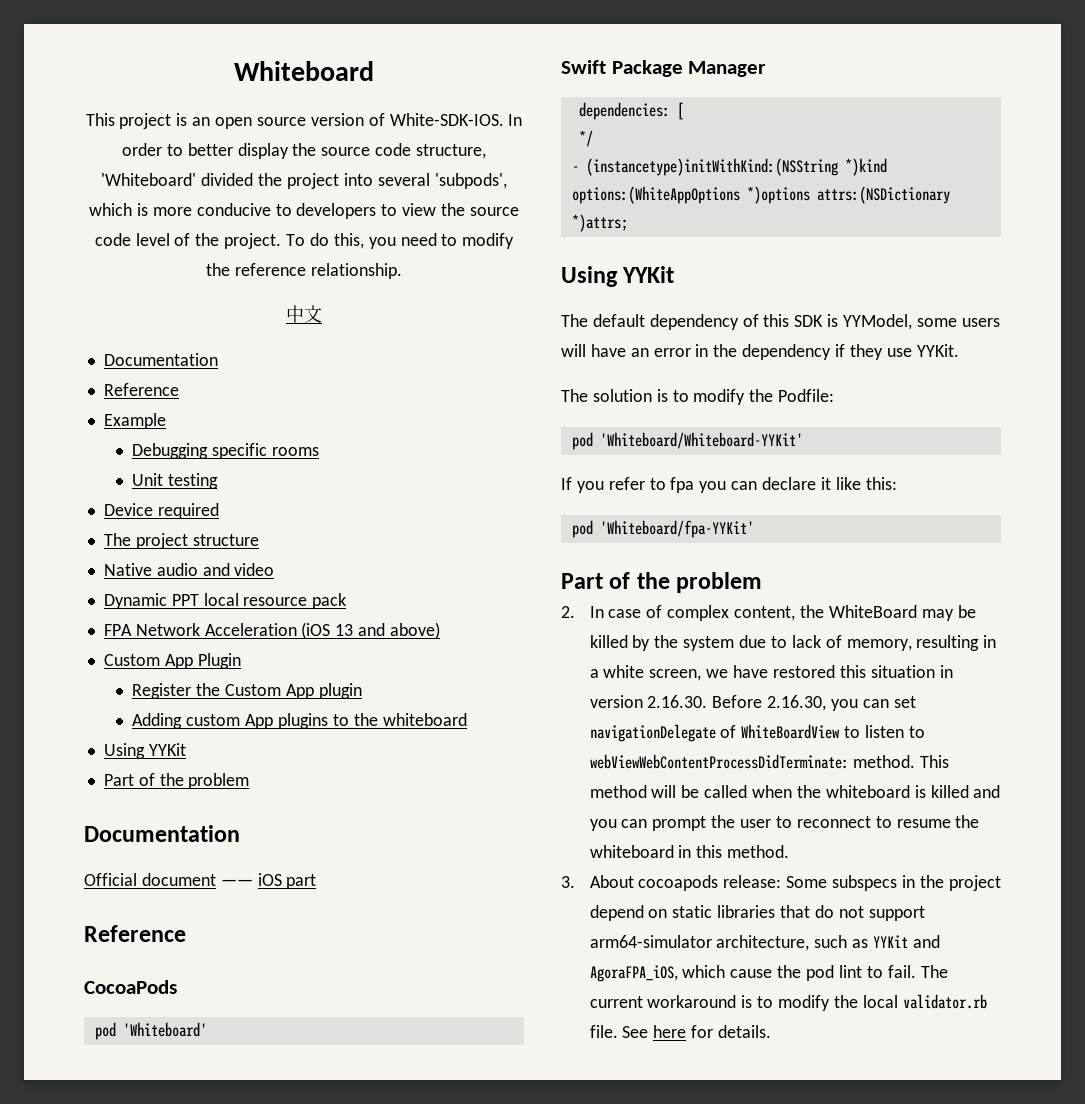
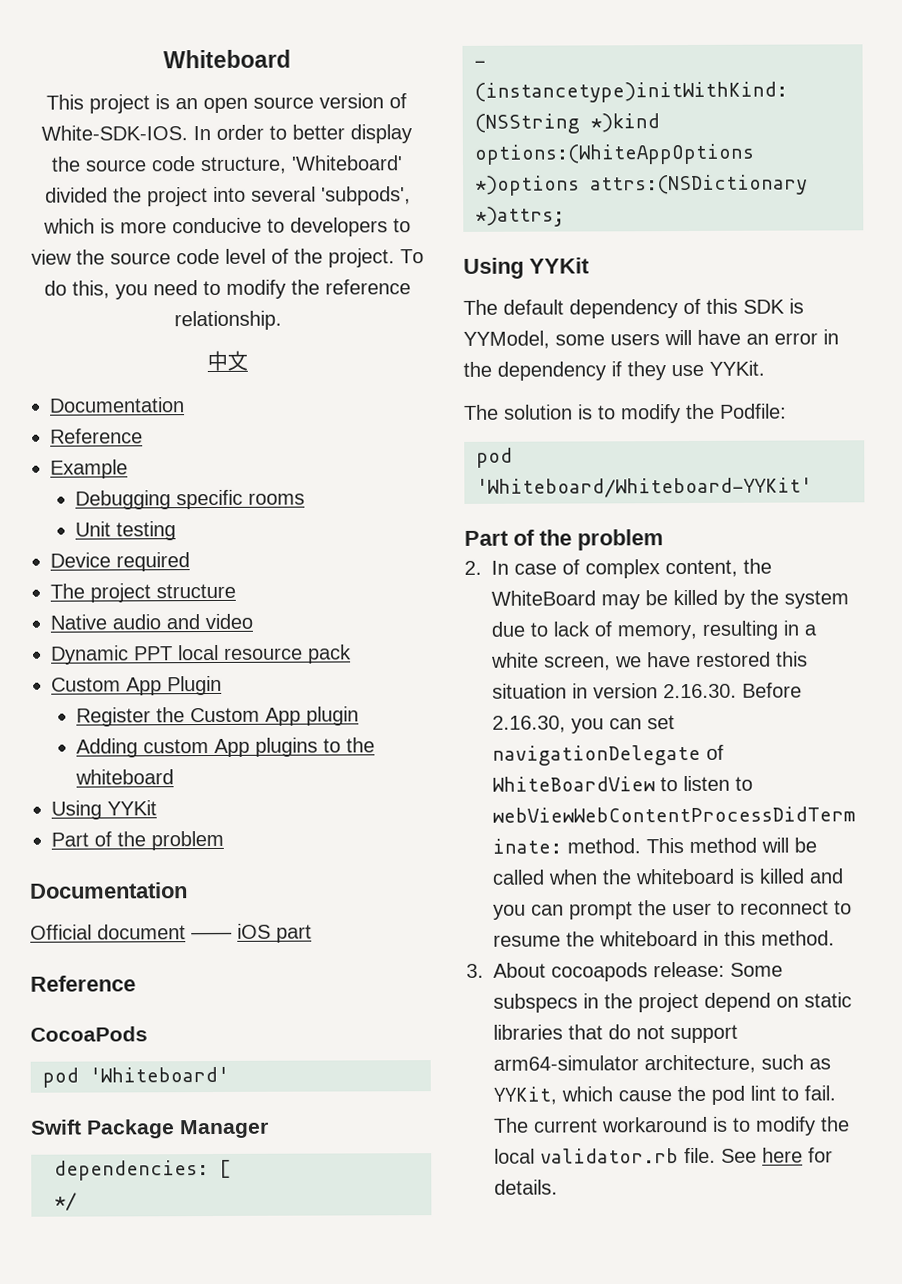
[103,622,440,639] // FPA Network Acceleration (iOS 13 and above) -> (352, 654) none
[561,477,897,493] [571,520,754,538] // If you refer to fpa you can declare it like this: // pod 'Whiteboard/fpa-YYKit' -> (812, 487) none
[873,935,940,948] [589,965,678,982] YYKit and AgoraFPA_iOS, -> [493,1086,557,1105] YYKit,

